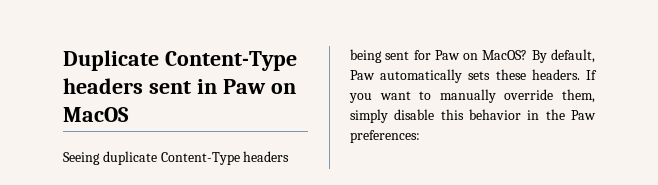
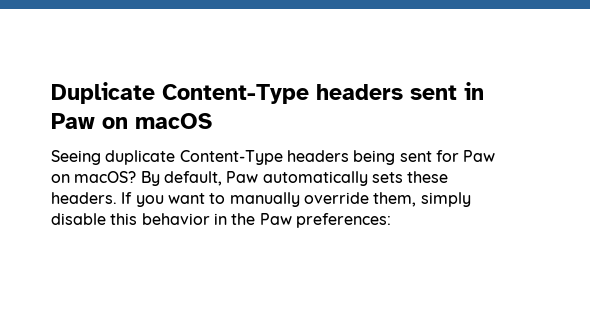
[63,107,129,122] MacOS -> [135,113,212,129] macOS
[482,50,528,60] MacOS? -> [74,171,137,183] macOS?

